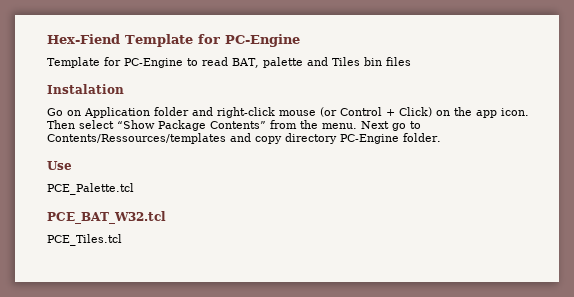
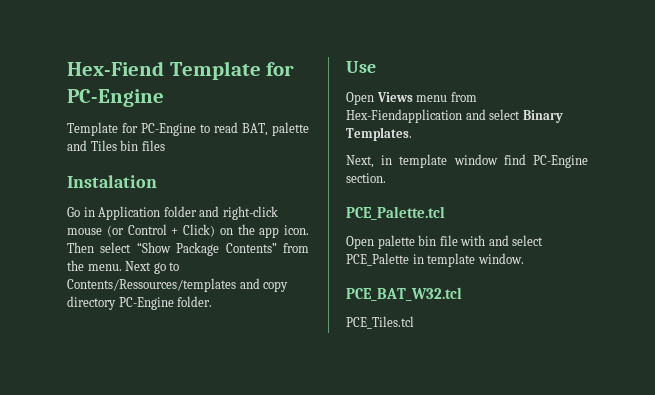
[67,110,81,116] on -> [83,207,95,217] in
[47,183,134,195] PCE_Palette.tcl -> [346,92,477,105] [346,109,563,123] [346,127,412,141] [346,154,588,168] [346,173,386,183] [346,206,445,220] [346,235,544,249] [346,253,524,267] Open Views menu from Hex-Fiendapplication and select Binary Templates. // Next, in template window find PC-Engine section. // PCE_Palette.tcl // Open palette bin file with and select PCE_Palette in template window.

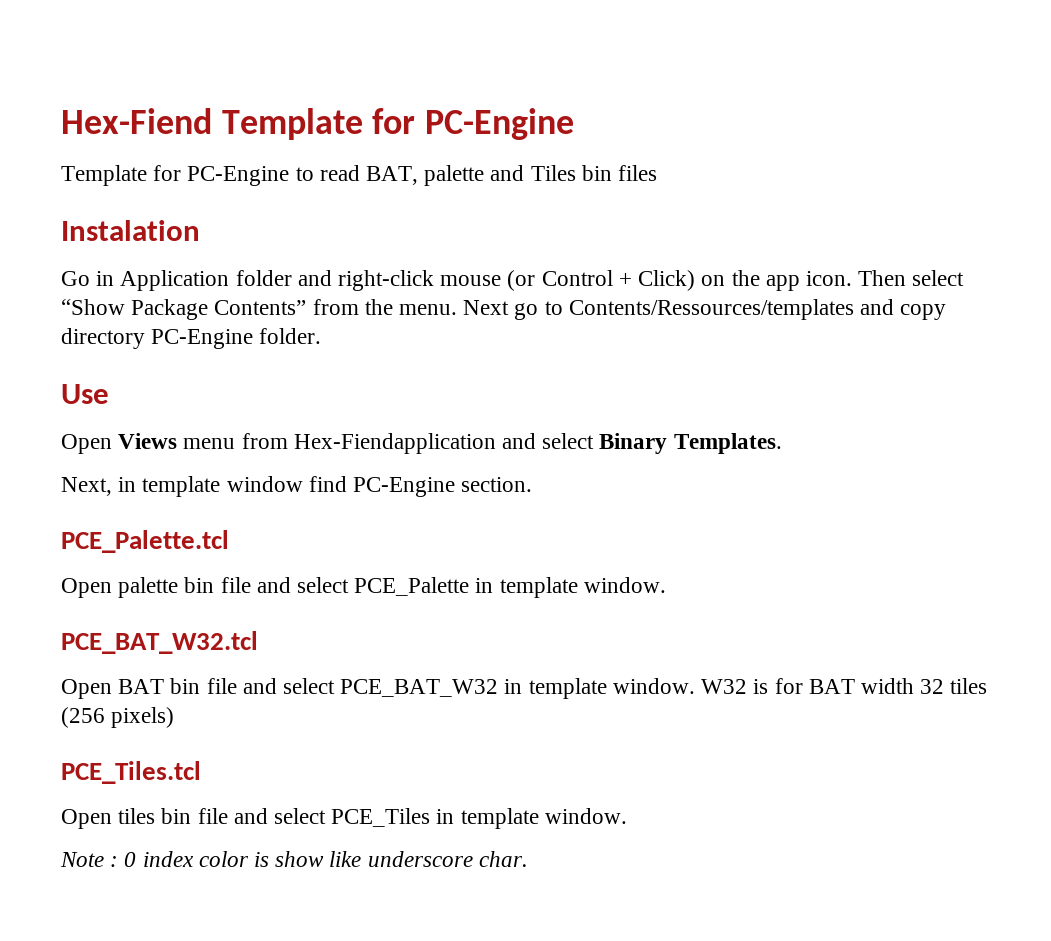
[460,235,486,246] with -> (251, 585) none
[346,316,414,329] PCE_Tiles.tcl -> [61,678,988,699] [61,707,175,728] [61,761,201,784] [61,808,627,829] [60,851,528,867] Open BAT bin file and select PCE_BAT_W32 in template window. W32 is for BAT width 32 tiles (256 pixels) // PCE_Tiles.tcl // Open tiles bin file and select PCE_Tiles in template window. // Note : 0 index color is show like underscore char.

